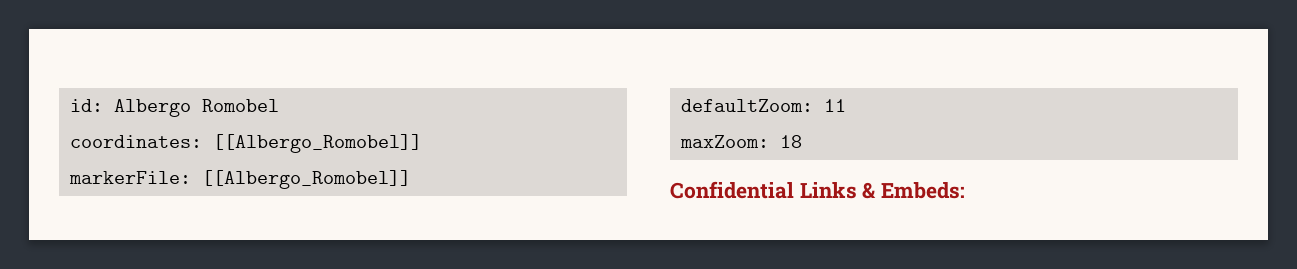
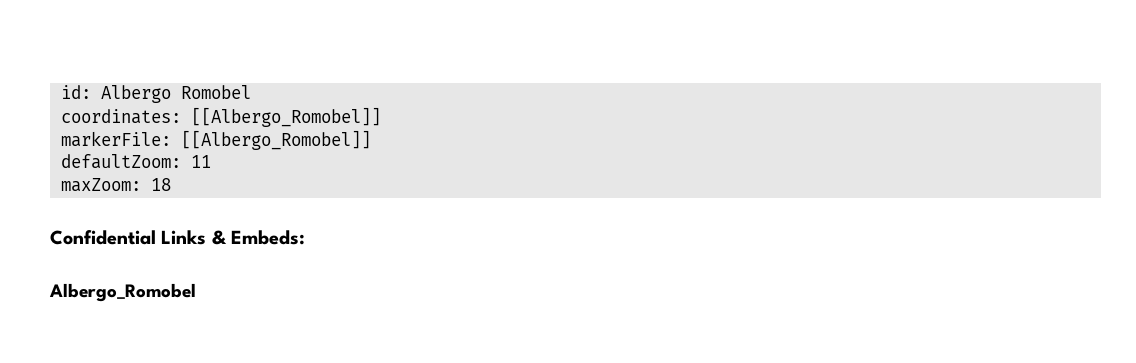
(966, 190) none -> [49,283,196,302] // Albergo_Romobel

